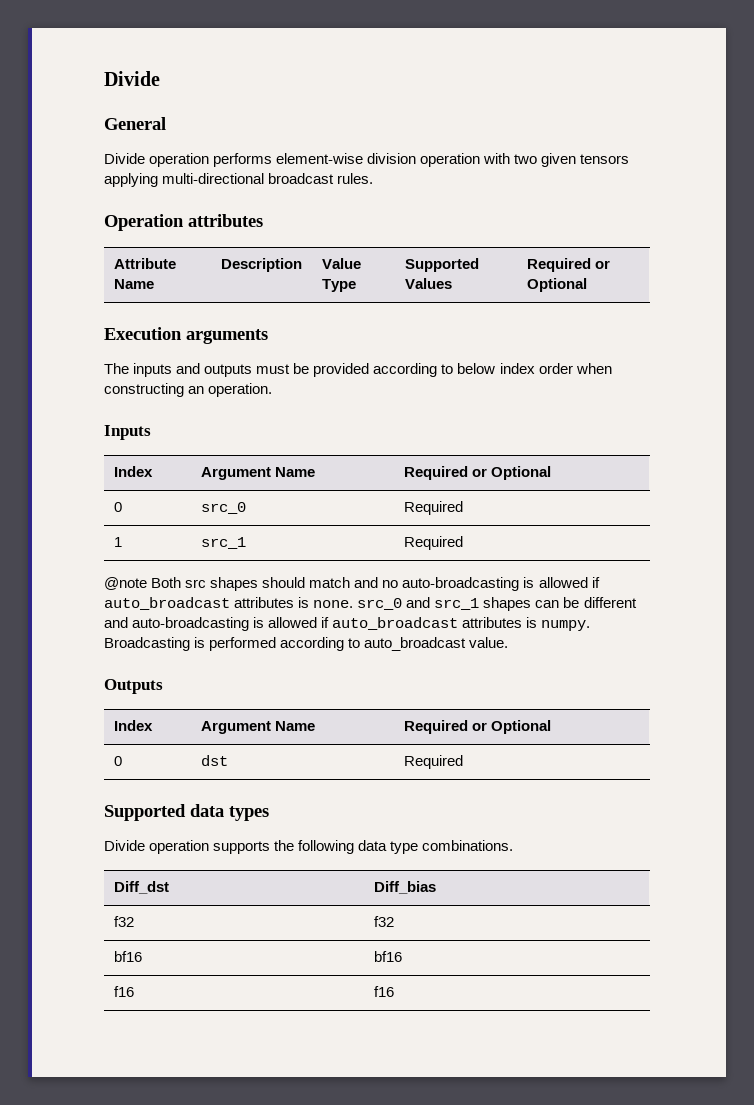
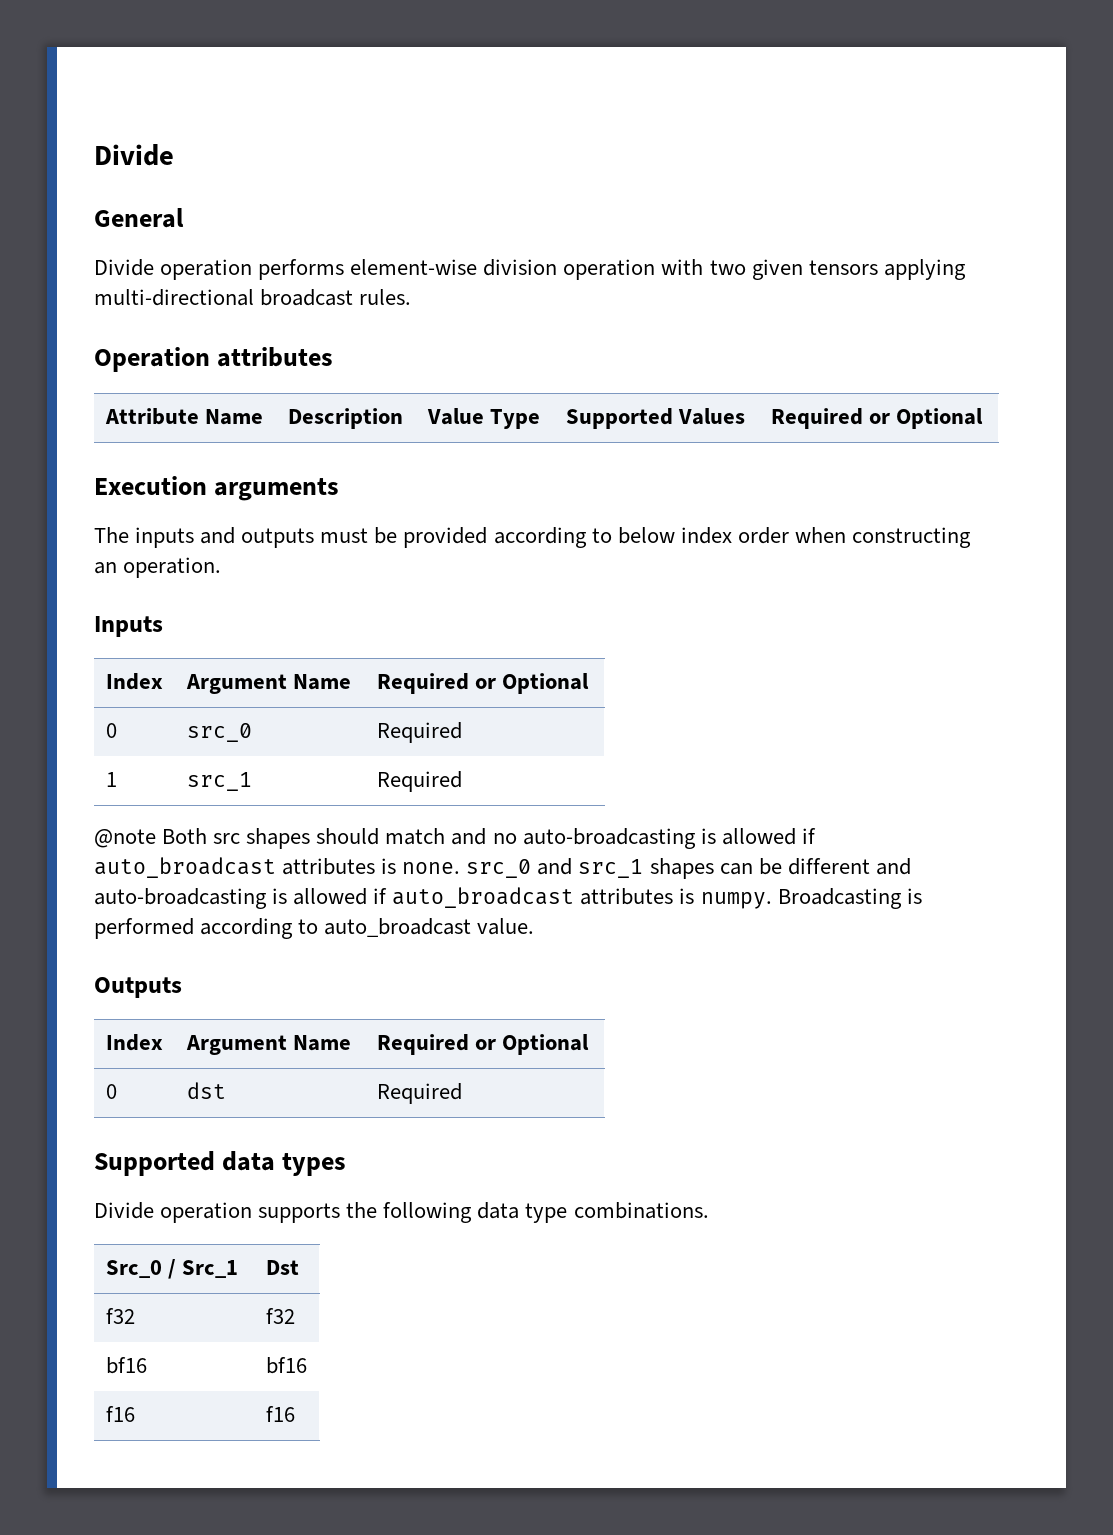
[113,881,169,894] [373,881,436,894] Diff_dst | Diff_bias -> [105,1259,238,1279] [265,1260,299,1275] Src_0 / Src_1 | Dst

